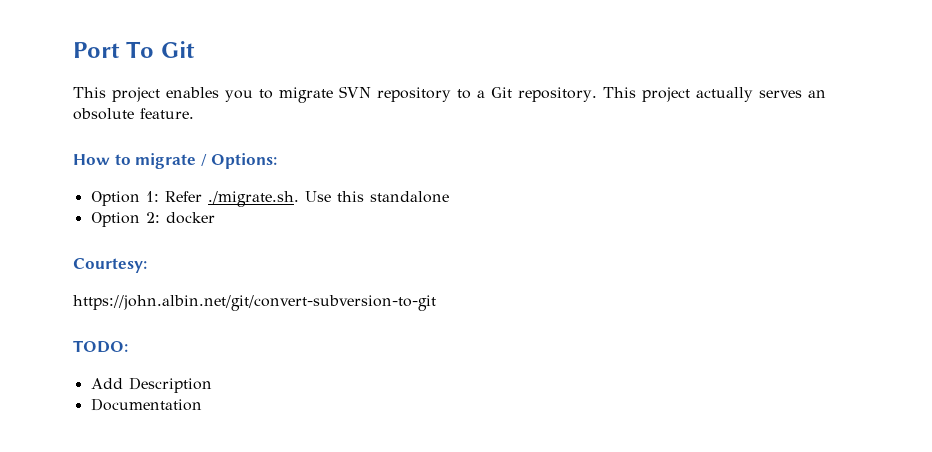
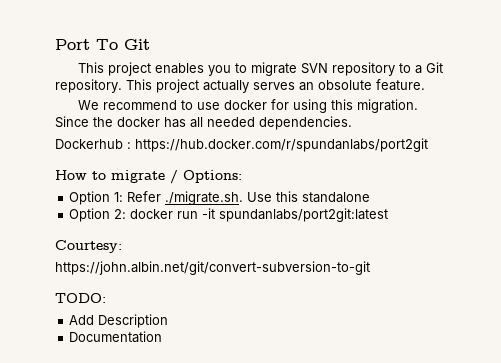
(194, 113) none -> [77,99,418,113] [55,116,352,130] [55,138,428,152] // We recommend to use docker for using this migration. Since the docker has all needed dependencies. // Dockerhub : https://hub.docker.com/r/spundanlabs/port2git
(215, 218) none -> [177,208,389,222] run -it spundanlabs/port2git:latest

